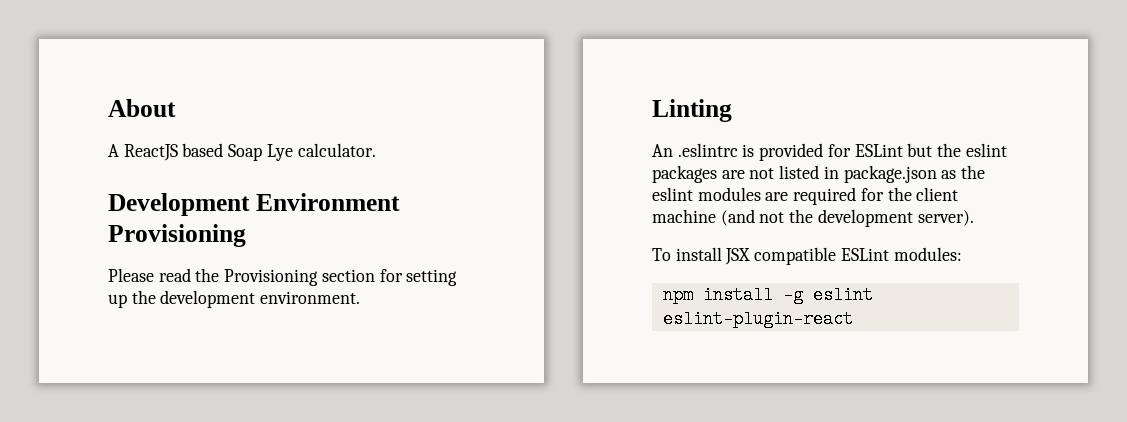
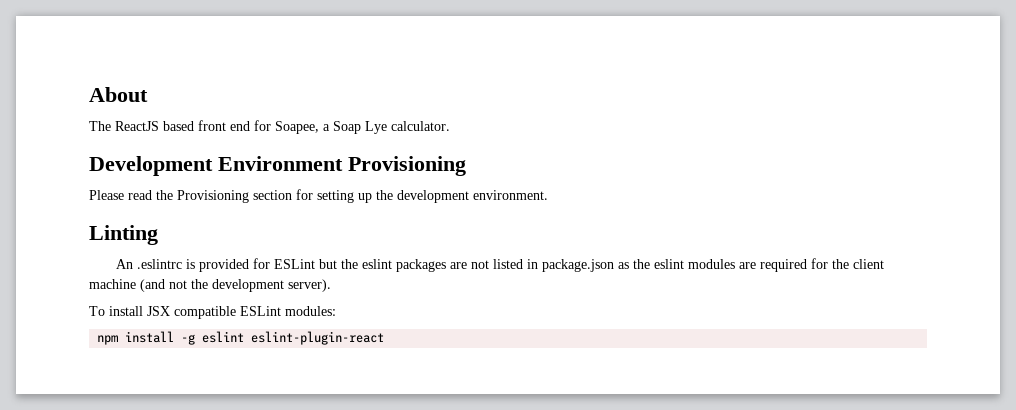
[108,144,119,157] A -> [89,121,111,131] The
(224, 150) none -> [198,120,330,134] front end for Soapee, a

